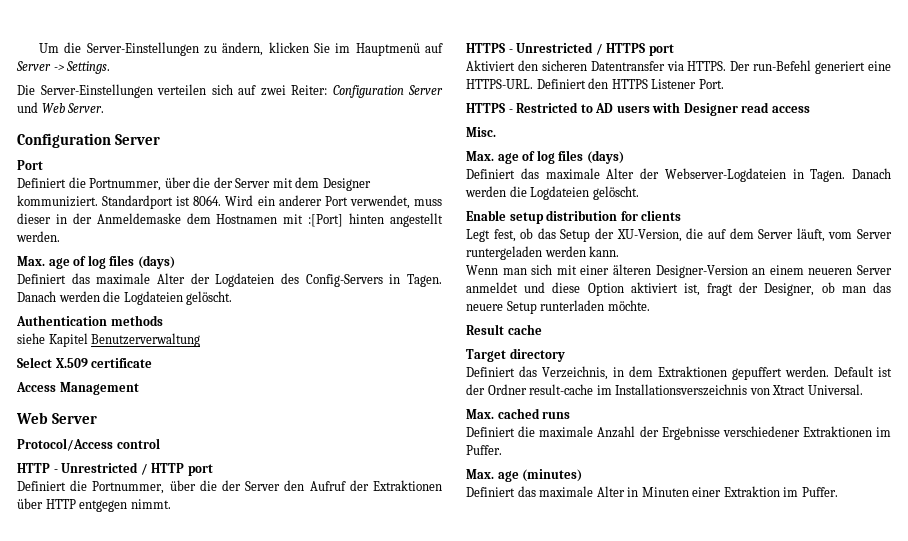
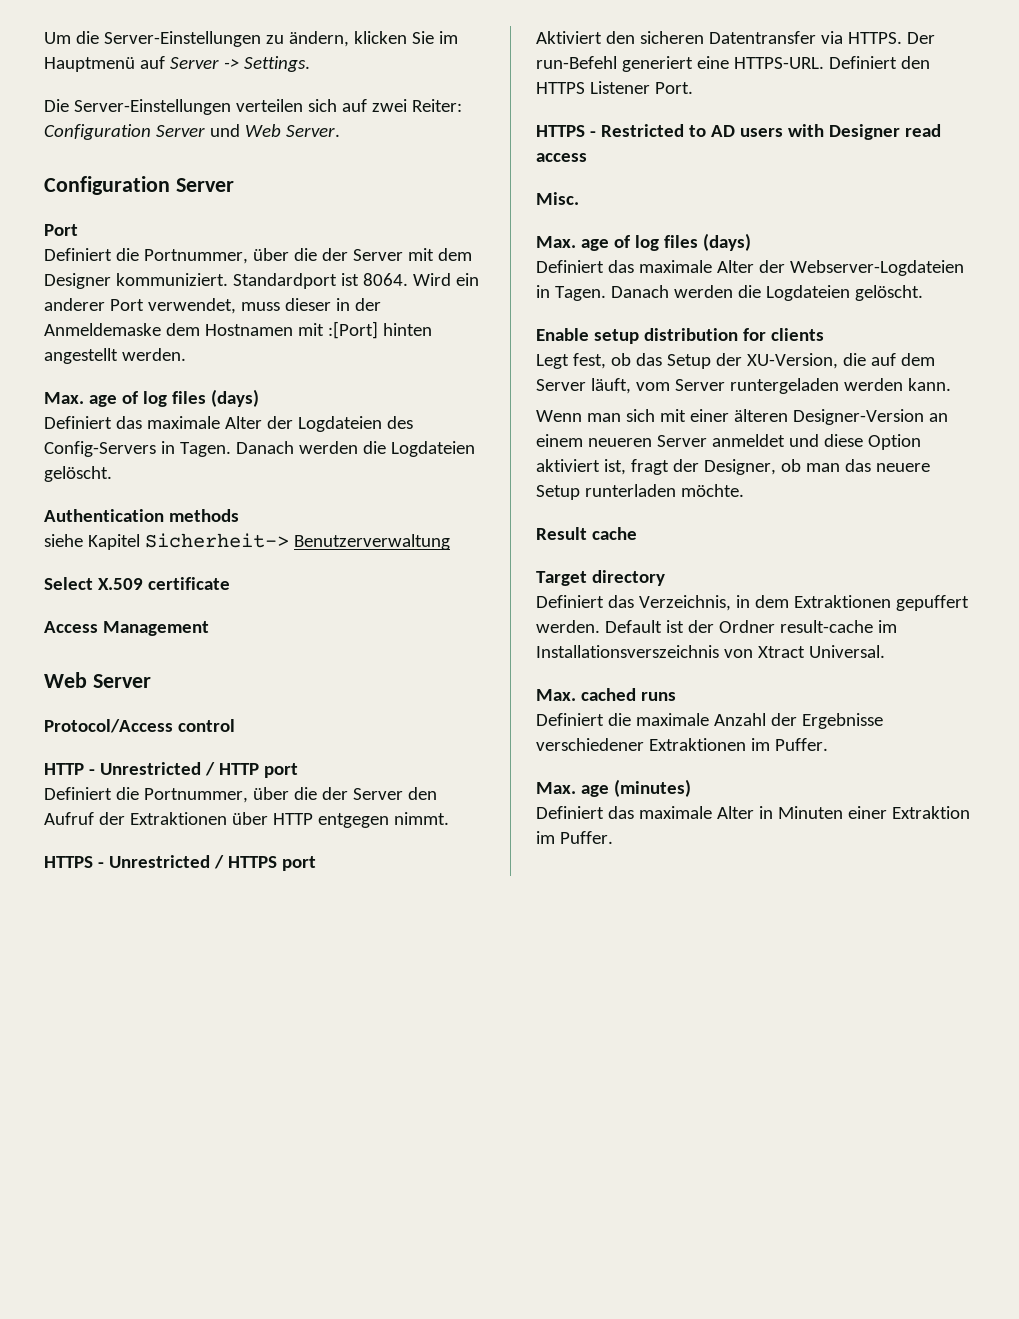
(88, 340) none -> [144,533,289,548] Sicherheit->

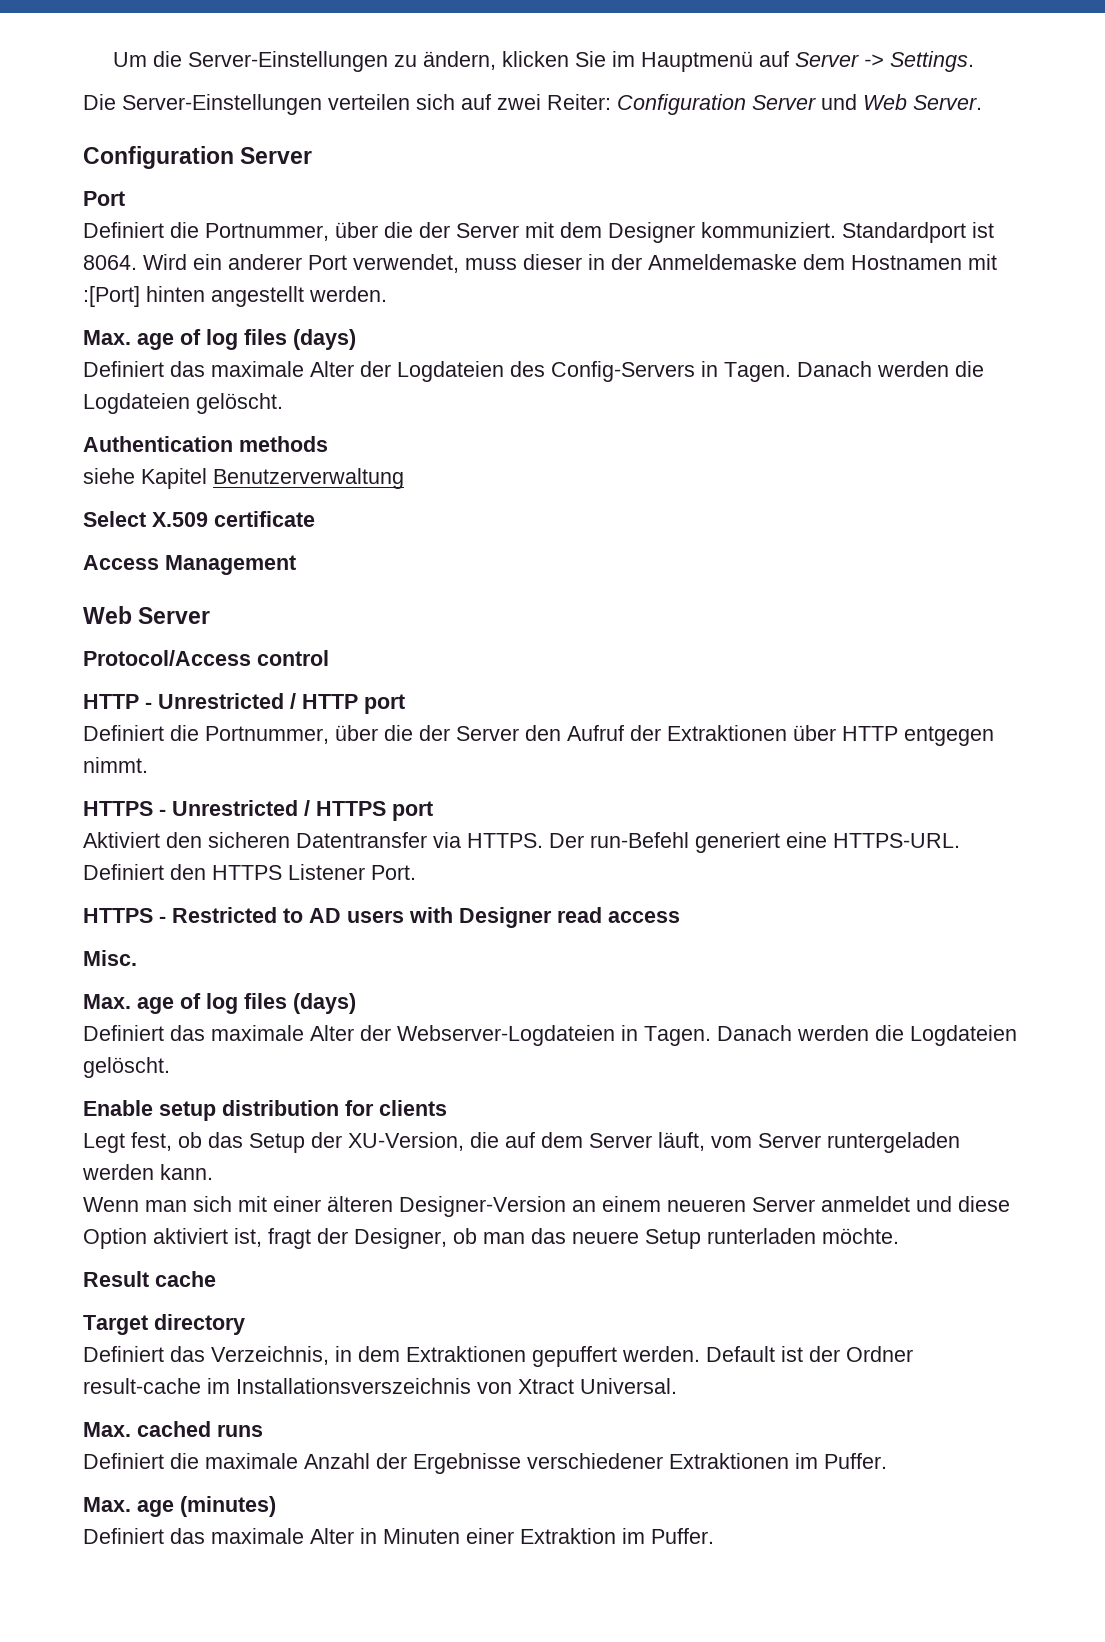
[144,533,289,548] Sicherheit-> -> (207, 478) none

